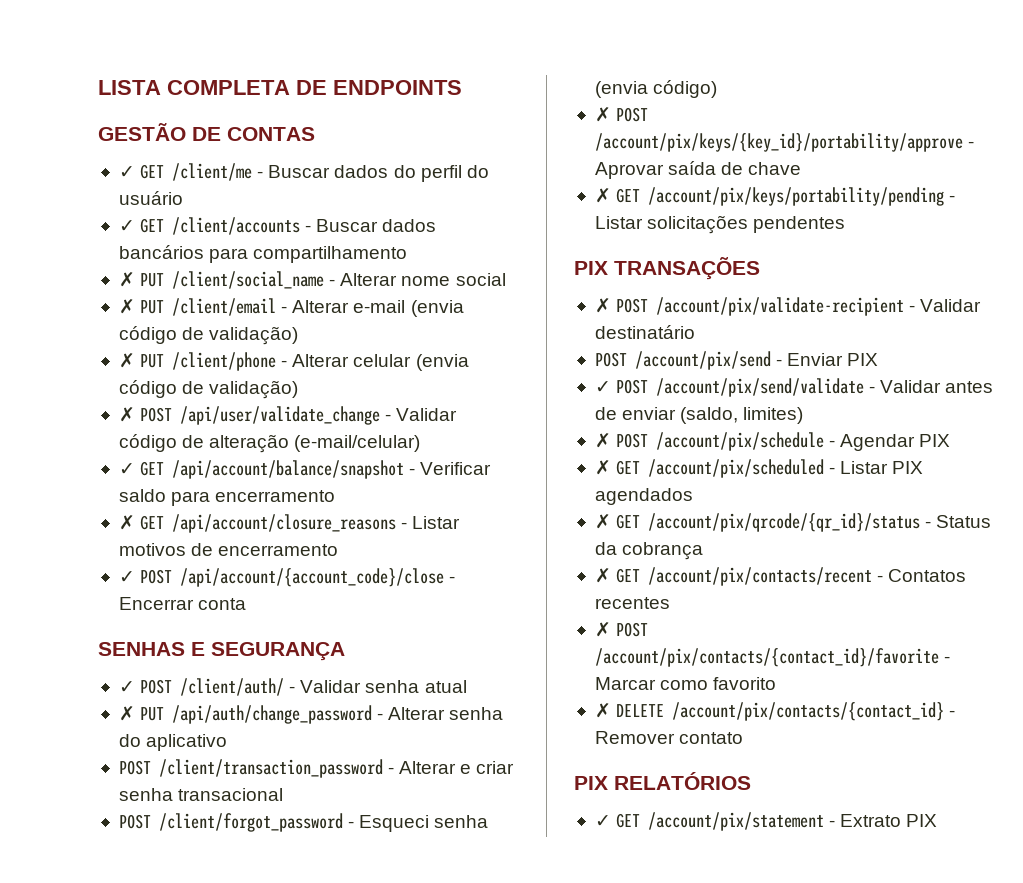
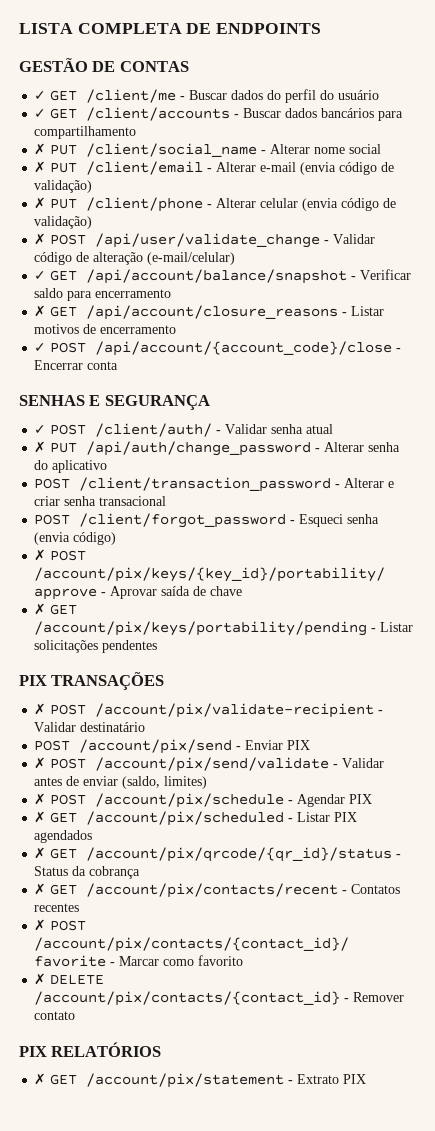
[594,381,611,393] ✓ -> [34,757,47,769] ✗
[594,815,611,827] ✓ -> [34,1073,47,1085] ✗

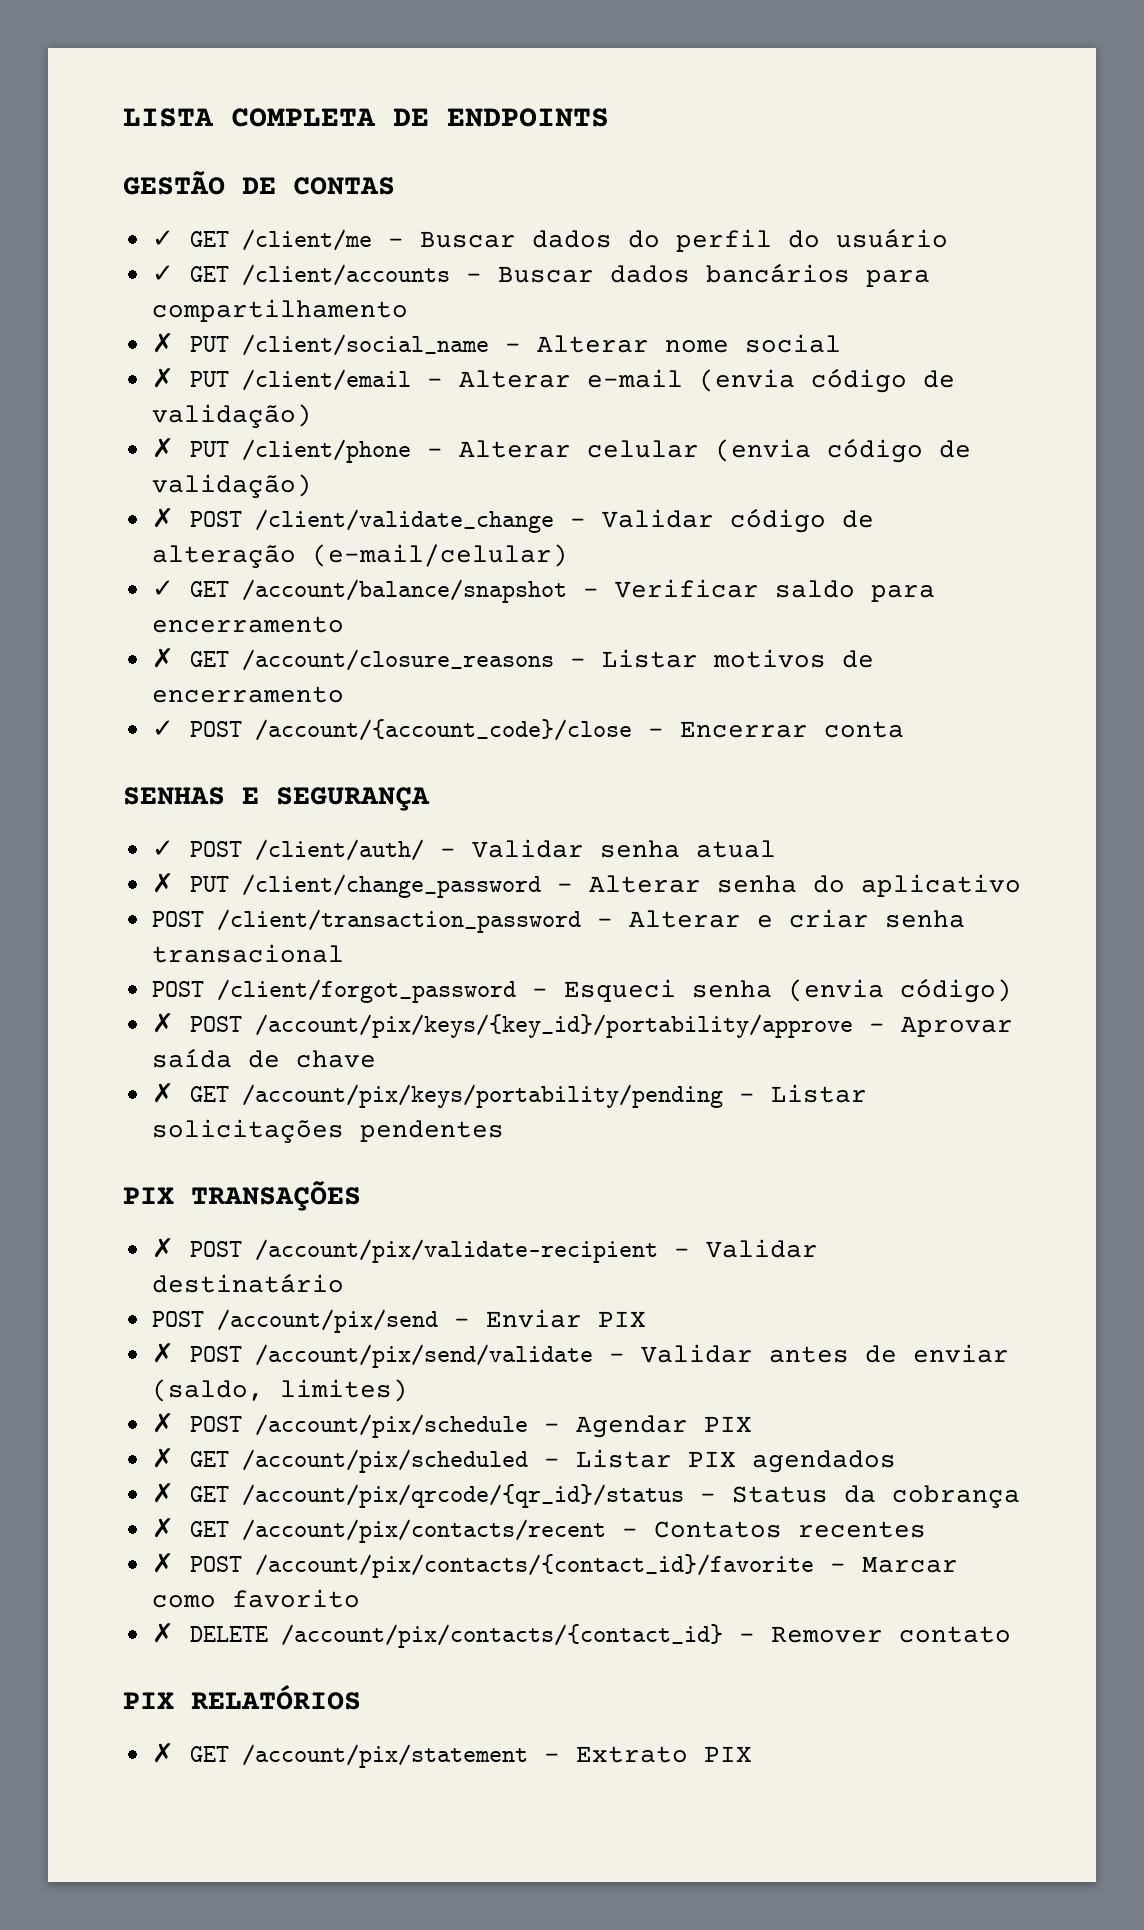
[95,233,321,248] /api/user/validate_change -> [254,509,554,533] /client/validate_change
[86,269,348,284] /api/account/balance/snapshot -> [241,579,567,603] /account/balance/snapshot
[86,305,339,320] /api/account/closure_reasons -> [241,649,554,671] /account/closure_reasons
[95,341,393,356] /api/account/{account_code}/close -> [254,719,632,741] /account/{account_code}/close
[86,441,312,456] /api/auth/change_password -> [241,874,541,898] /client/change_password

